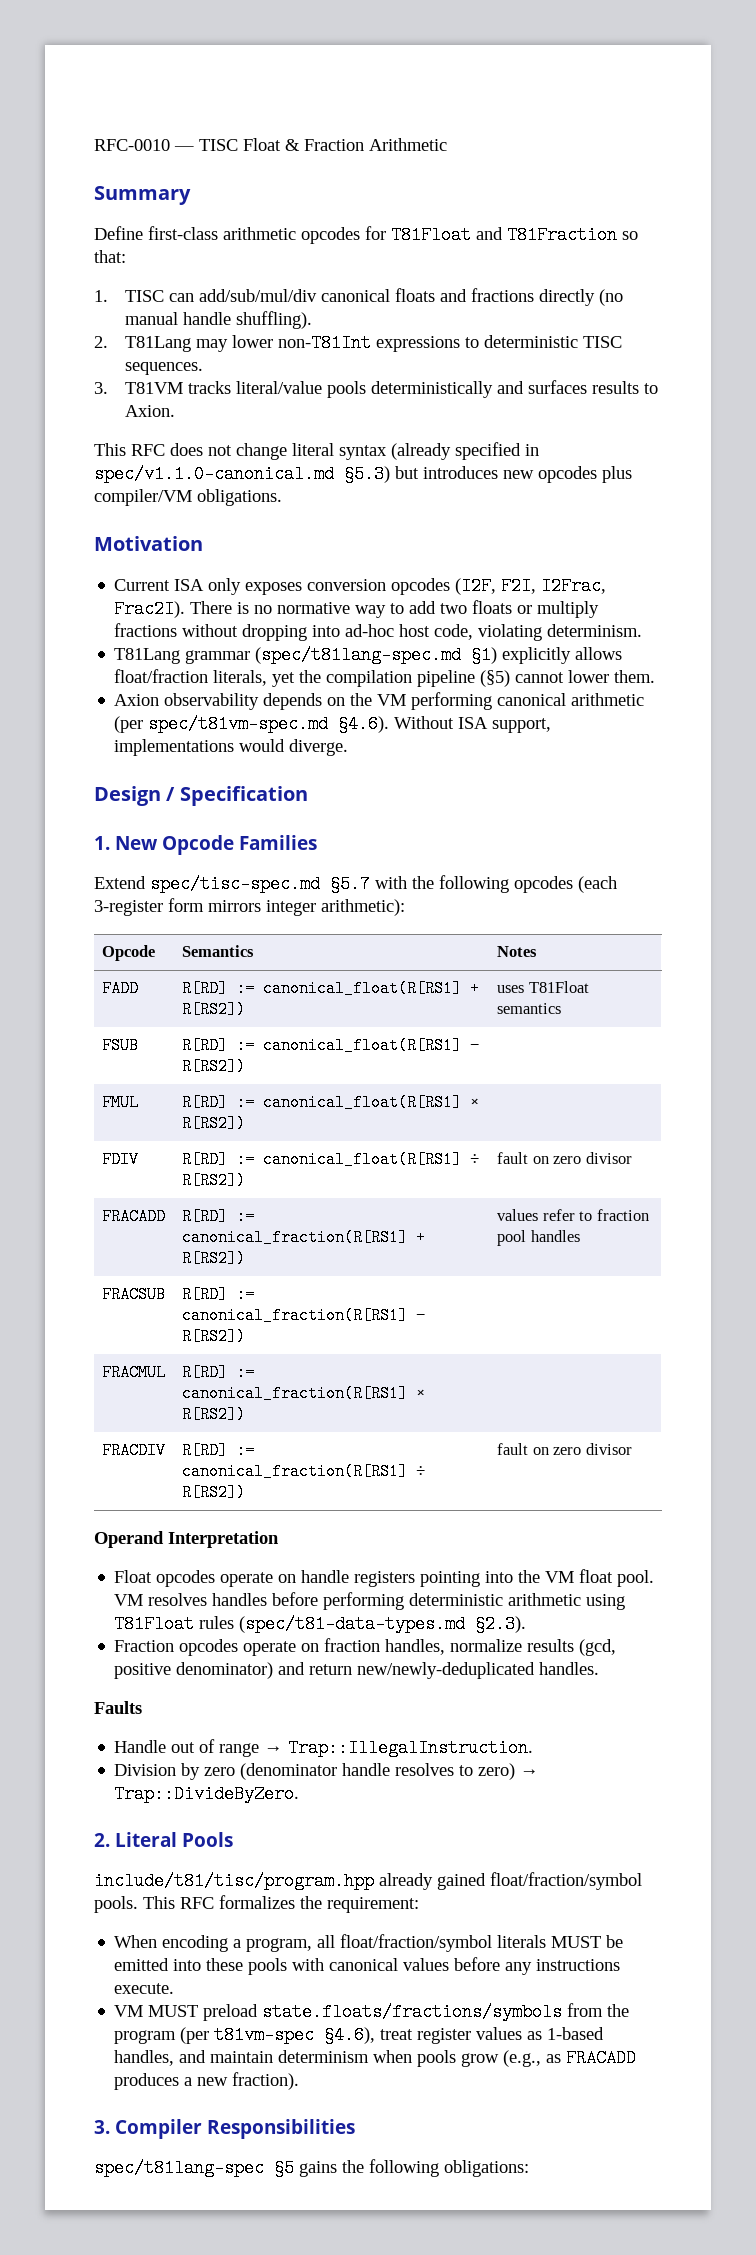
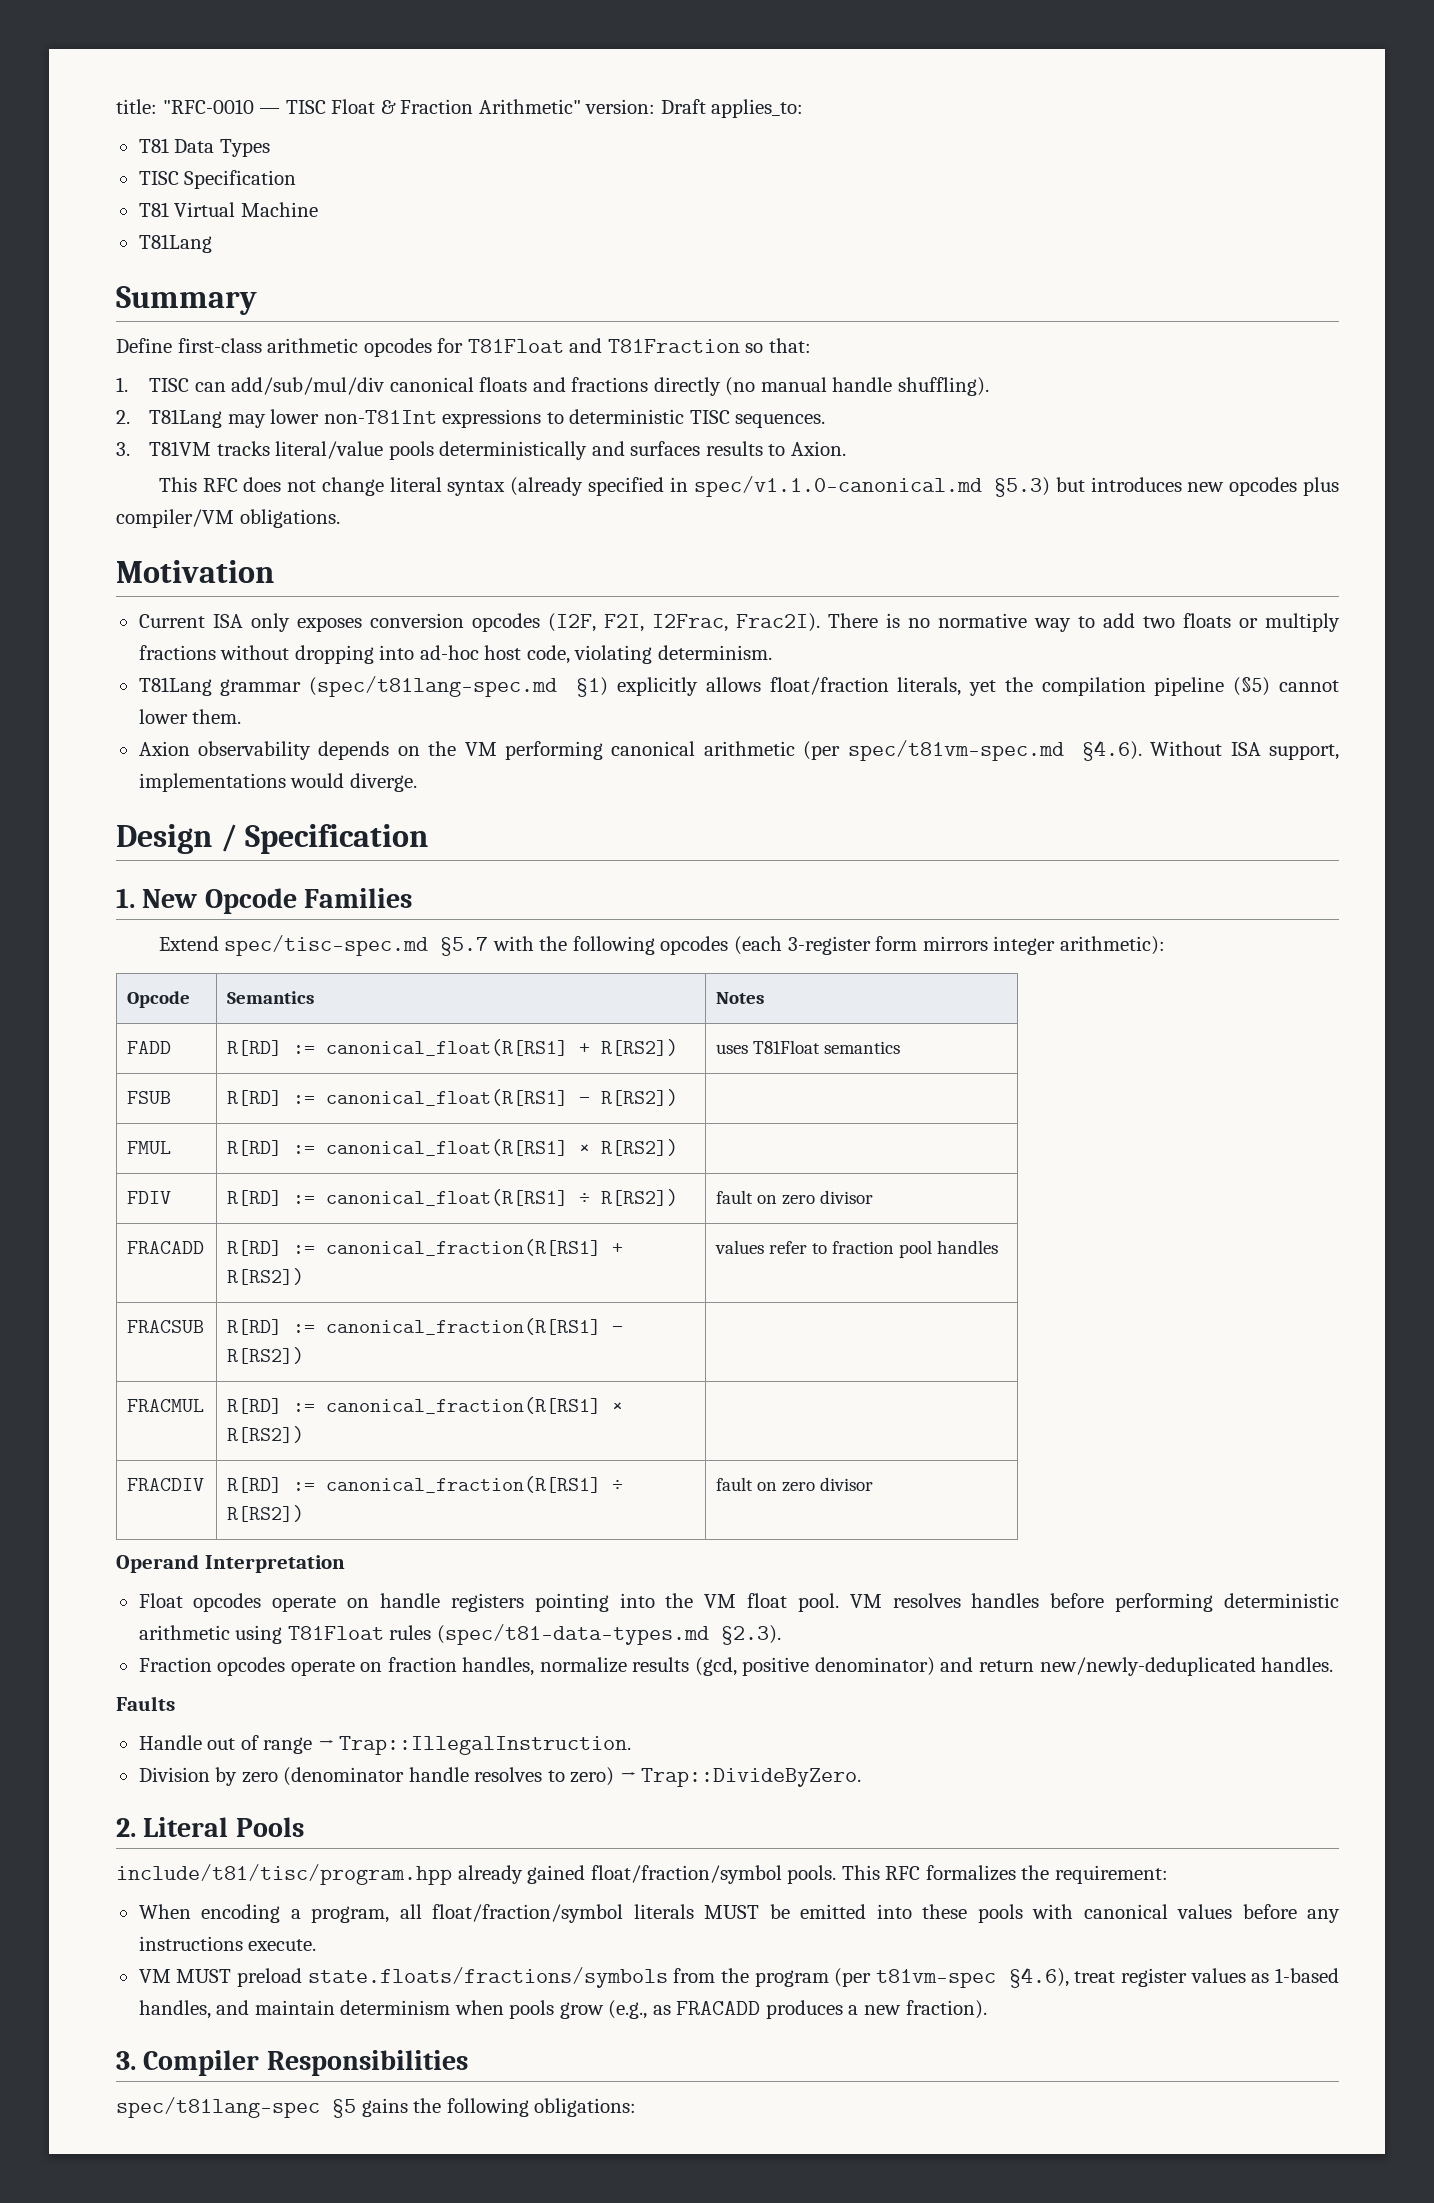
[94,139,170,151] RFC-0010 -> [116,99,254,114] title: "RFC-0010
[369,138,447,151] Arithmetic -> [478,99,804,118] [138,138,270,157] [138,170,297,189] [138,202,318,217] [138,234,212,253] Arithmetic" version: Draft applies_to: // T81 Data Types // TISC Specification // T81 Virtual Machine // T81Lang

